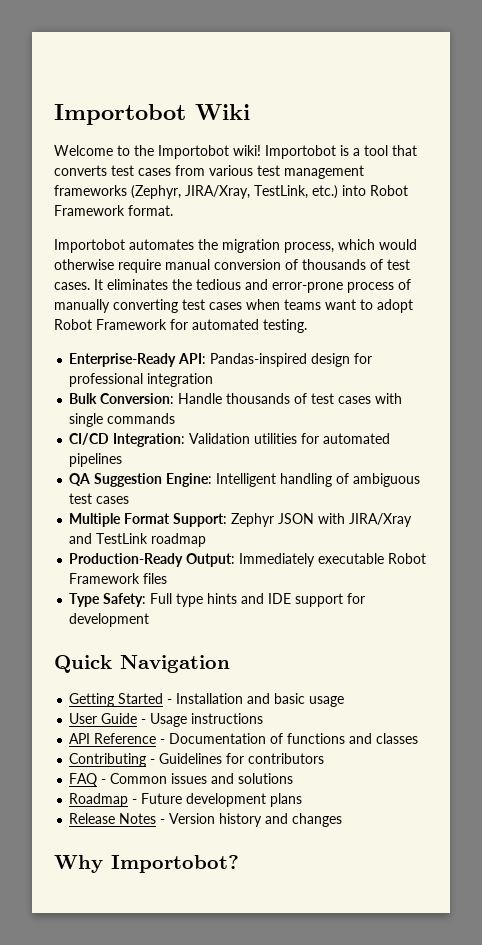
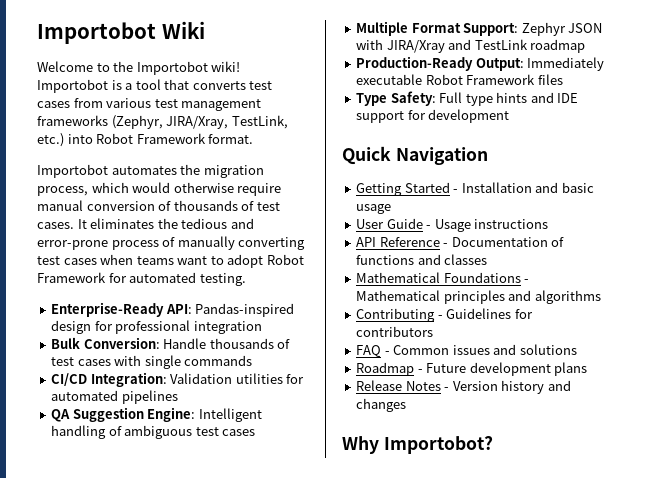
(419, 738) none -> [356,272,530,283] [356,290,601,304] // Mathematical Foundations - Mathematical principles and algorithms

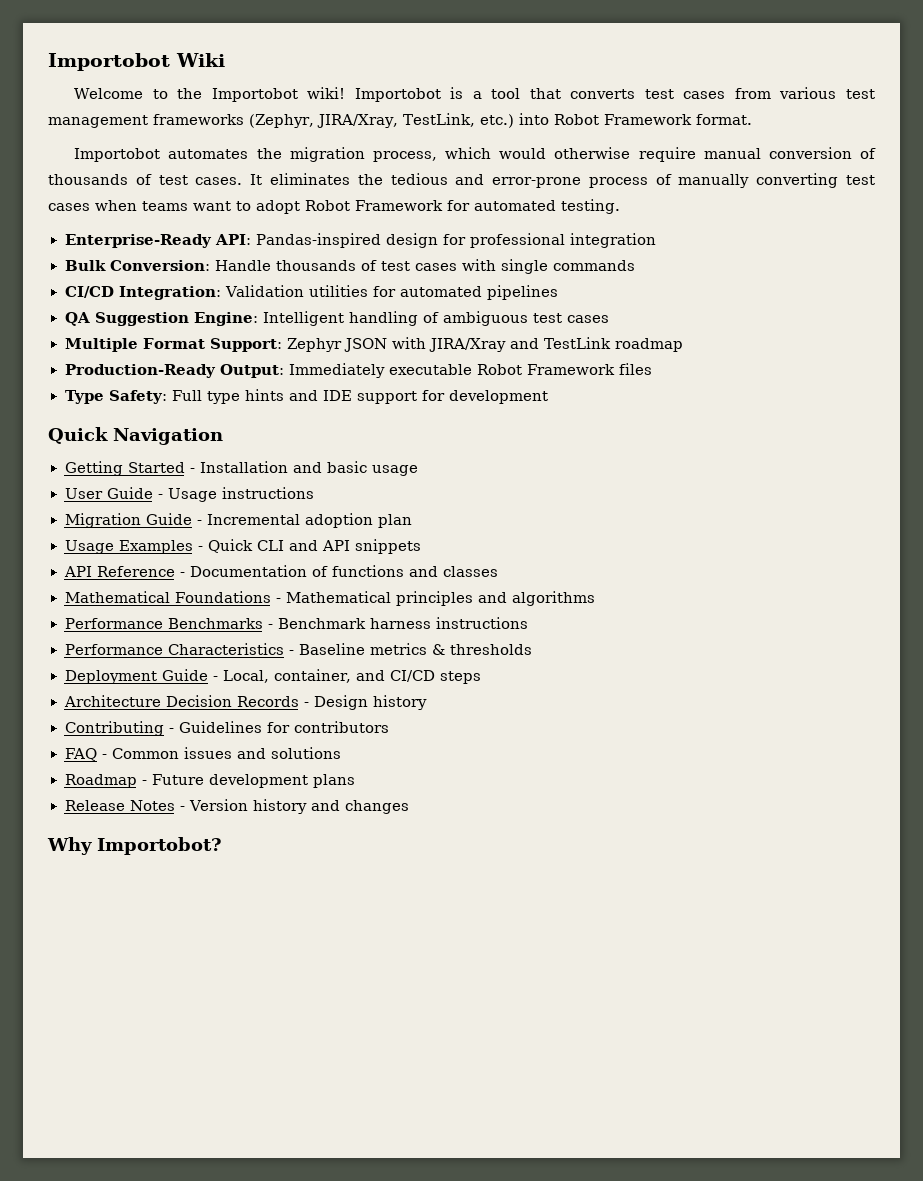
(549, 224) none -> [64,513,412,528] [64,539,421,554] // Migration Guide - Incremental adoption plan // Usage Examples - Quick CLI and API snippets
(601, 297) none -> [64,617,528,629] [64,643,532,655] [64,669,482,684] [63,695,427,710] // Performance Benchmarks - Benchmark harness instructions // Performance Characteristics - Baseline metrics & thresholds // Deployment Guide - Local, container, and CI/CD steps // Architecture Decision Records - Design history

